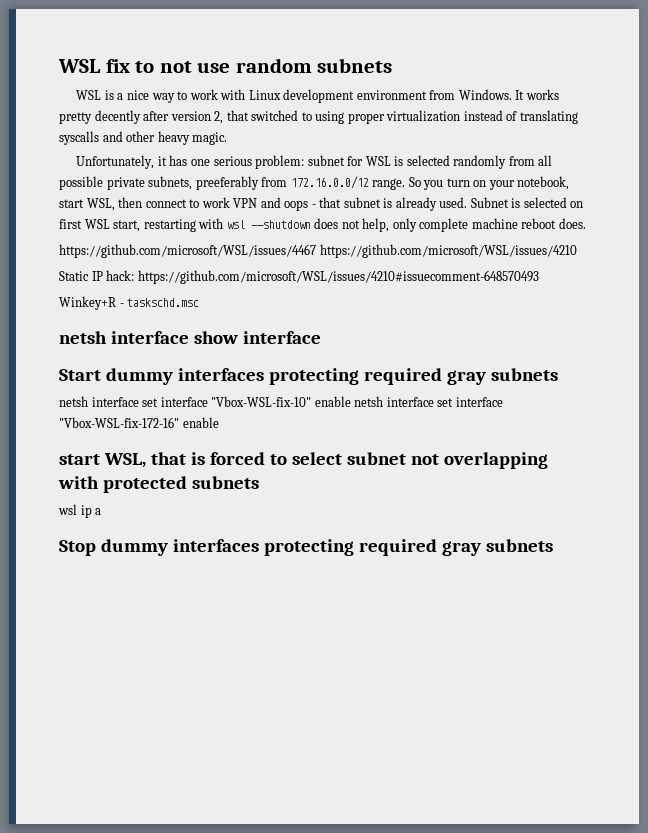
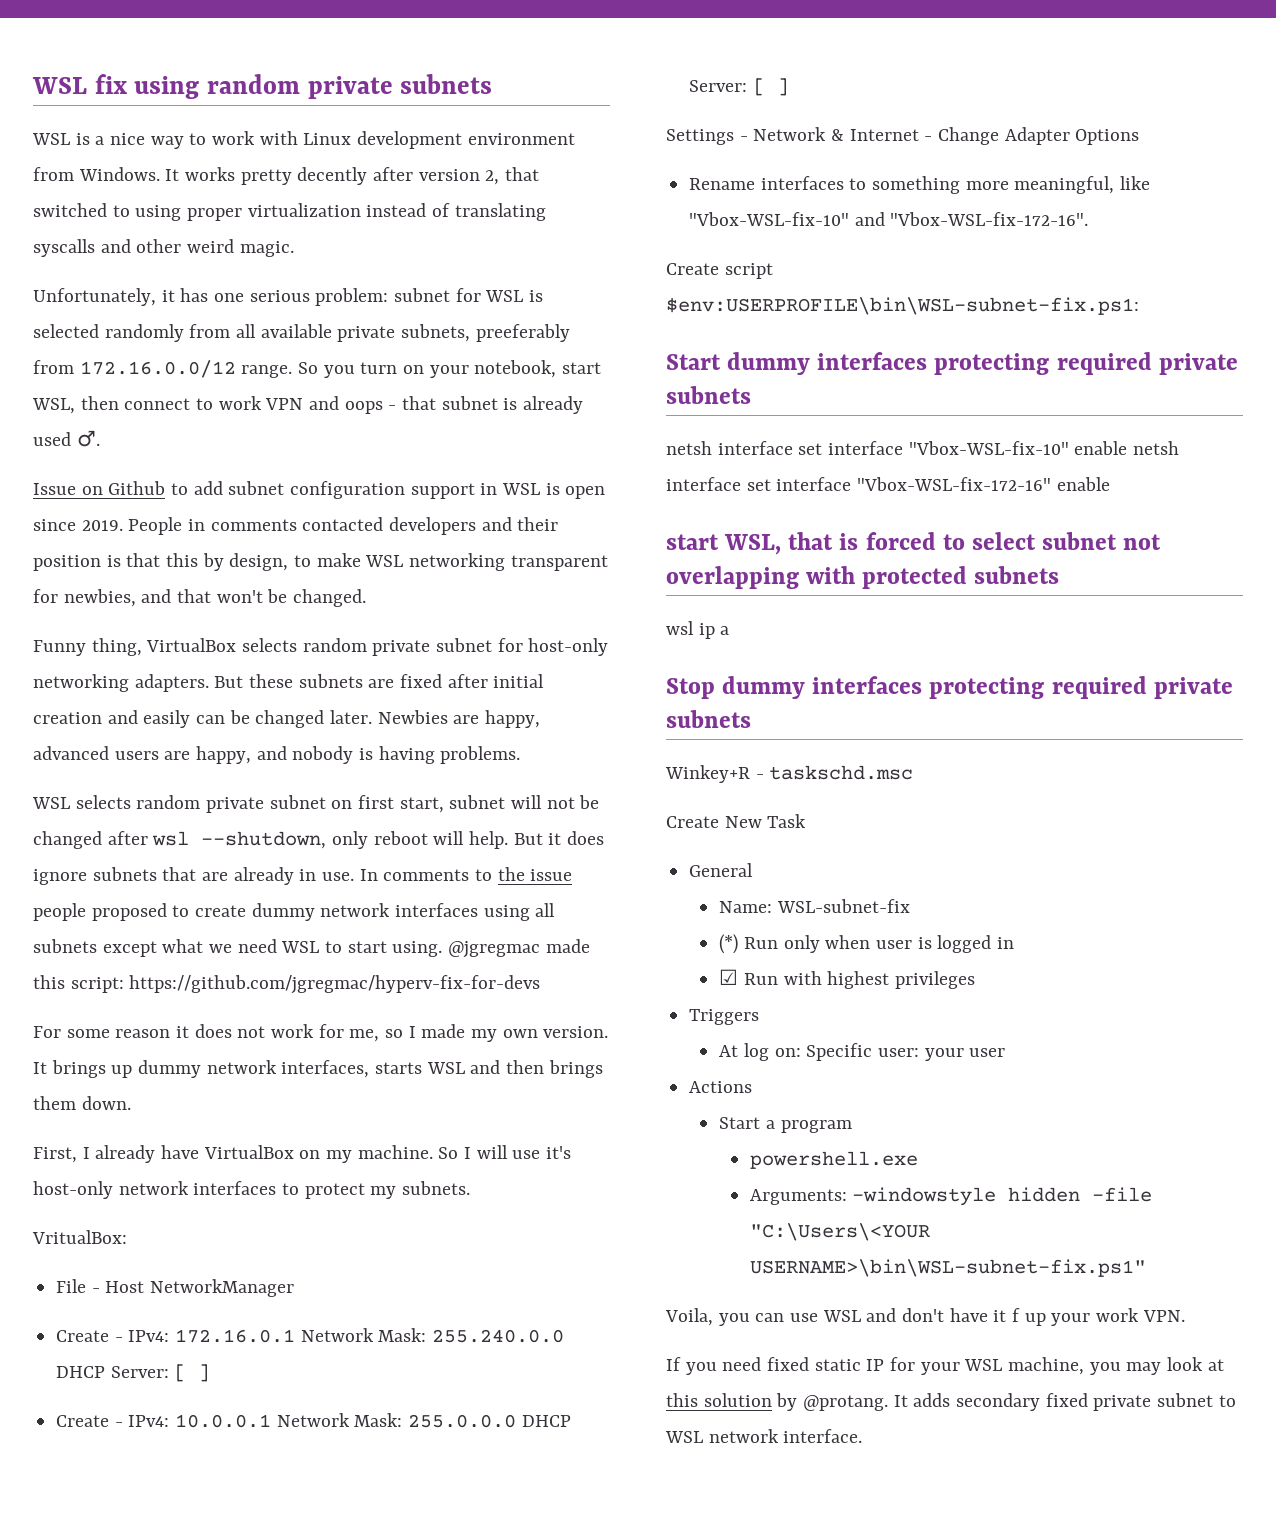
[135,58,312,73] to not use random -> [134,74,393,99] using random private
[157,131,190,145] heavy -> [187,239,235,253] weird
[59,176,103,190] possible -> [260,324,332,338] available
[439,197,584,208] [59,218,586,232] [59,244,577,258] [59,270,539,284] [59,296,200,310] [59,331,321,344] used. Subnet is selected on first WSL start, restarting with wsl --shutdown does not help, only complete machine reboot does. // https://github.com/microsoft/WSL/issues/4467 https://github.com/microsoft/WSL/issues/4210 // Static IP hack: https://github.com/microsoft/WSL/issues/4210#issuecomment-648570493 // Winkey+R - taskschd.msc // netsh interface show interface -> [33,430,100,447] [33,481,606,499] [33,517,559,535] [33,553,608,571] [33,589,367,607] [33,638,609,656] [33,674,545,692] [33,710,541,728] [33,746,521,764] [32,795,600,813] [33,831,605,849] [33,867,573,885] [33,903,556,921] [33,939,590,958] [33,975,541,994] [33,1024,609,1042] [33,1060,603,1078] [33,1096,131,1110] [33,1145,572,1163] [33,1181,471,1199] [32,1230,127,1244] [56,1279,295,1297] [56,1328,565,1343] [56,1364,211,1382] [56,1413,571,1428] [689,78,789,96] [666,127,1140,145] [689,176,1151,194] [689,212,1089,226] [666,263,773,279] [666,297,1139,315] used ♂. // Issue on Github to add subnet configuration support in WSL is open since 2019. People in comments contacted developers and their position is that this by design, to make WSL networking transparent for newbies, and that won't be changed. // Funny thing, VirtualBox selects random private subnet for host-only networking adapters. But these subnets are fixed after initial creation and easily can be changed later. Newbies are happy, advanced users are happy, and nobody is having problems. // WSL selects random private subnet on first start, subnet will not be changed after wsl --shutdown, only reboot will help. But it does ignore subnets that are already in use. In comments to the issue people proposed to create dummy network interfaces using all subnets except what we need WSL to start using. @jgregmac made this script: https://github.com/jgregmac/hyperv-fix-for-devs // For some reason it does not work for me, so I made my own version. It brings up dummy network interfaces, starts WSL and then brings them down. // First, I already have VirtualBox on my machine. So I will use it's host-only network interfaces to protect my subnets. // VritualBox: // File - Host NetworkManager // Create - IPv4: 172.16.0.1 Network Mask: 255.240.0.0 DHCP Server: [ ] // Create - IPv4: 10.0.0.1 Network Mask: 255.0.0.0 DHCP Server: [ ] // Settings - Network & Internet - Change Adapter Options // Rename interfaces to something more meaningful, like "Vbox-WSL-fix-10" and "Vbox-WSL-fix-172-16". // Create script $env:USERPROFILE\bin\WSL-subnet-fix.ps1:
[446,370,486,385] gray -> [1158,353,1238,375] private
[441,539,553,556] gray subnets -> [1153,677,1233,699] [666,710,751,728] [665,765,914,783] [666,814,807,828] [689,863,754,877] [719,899,911,913] [719,934,1015,954] [719,969,976,989] [689,1009,760,1025] [719,1043,1006,1061] [689,1081,753,1093] [719,1117,852,1133] [749,1151,918,1169] [749,1187,1153,1206] [749,1223,930,1241] [749,1259,1146,1277] [665,1308,1185,1326] [666,1357,1224,1375] [666,1393,1236,1411] [665,1429,863,1443] private subnets // Winkey+R - taskschd.msc // Create New Task // General // Name: WSL-subnet-fix // (*) Run only when user is logged in // ☑ Run with highest privileges // Triggers // At log on: Specific user: your user // Actions // Start a program // powershell.exe // Arguments: -windowstyle hidden -file "C:\Users\<YOUR USERNAME>\bin\WSL-subnet-fix.ps1" // Voila, you can use WSL and don't have it f up your work VPN. // If you need fixed static IP for your WSL machine, you may look at this solution by @protang. It adds secondary fixed private subnet to WSL network interface.

